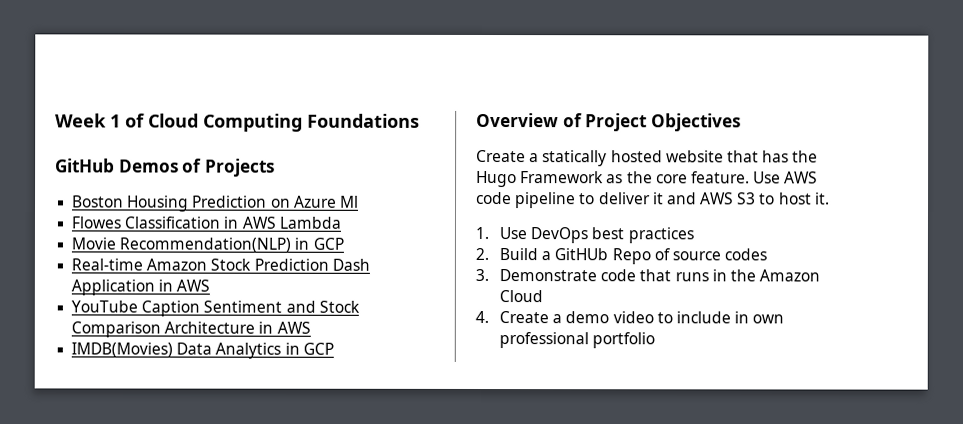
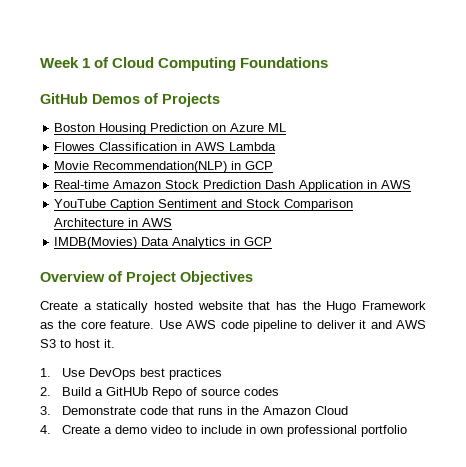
[339,195,359,208] Ml -> [268,123,287,132] ML

